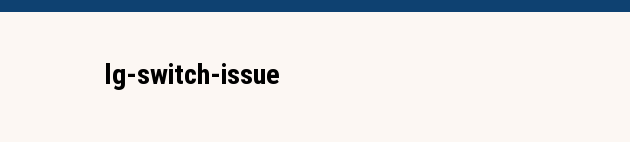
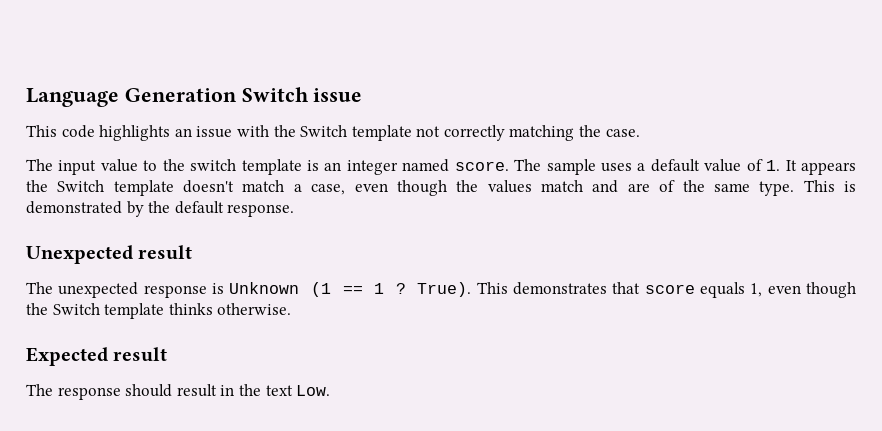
[104,63,280,90] lg-switch-issue -> [26,87,363,107] [26,125,640,141] [26,159,857,175] [26,180,856,196] [26,201,295,217] [26,245,193,264] [26,282,857,298] [26,303,292,319] [26,347,168,366] [26,384,331,400] Language Generation Switch issue // This code highlights an issue with the Switch template not correctly matching the case. // The input value to the switch template is an integer named score. The sample uses a default value of 1. It appears the Switch template doesn't match a case, even though the values match and are of the same type. This is demonstrated by the default response. // Unexpected result // The unexpected response is Unknown (1 == 1 ? True). This demonstrates that score equals 1, even though the Switch template thinks otherwise. // Expected result // The response should result in the text Low.

